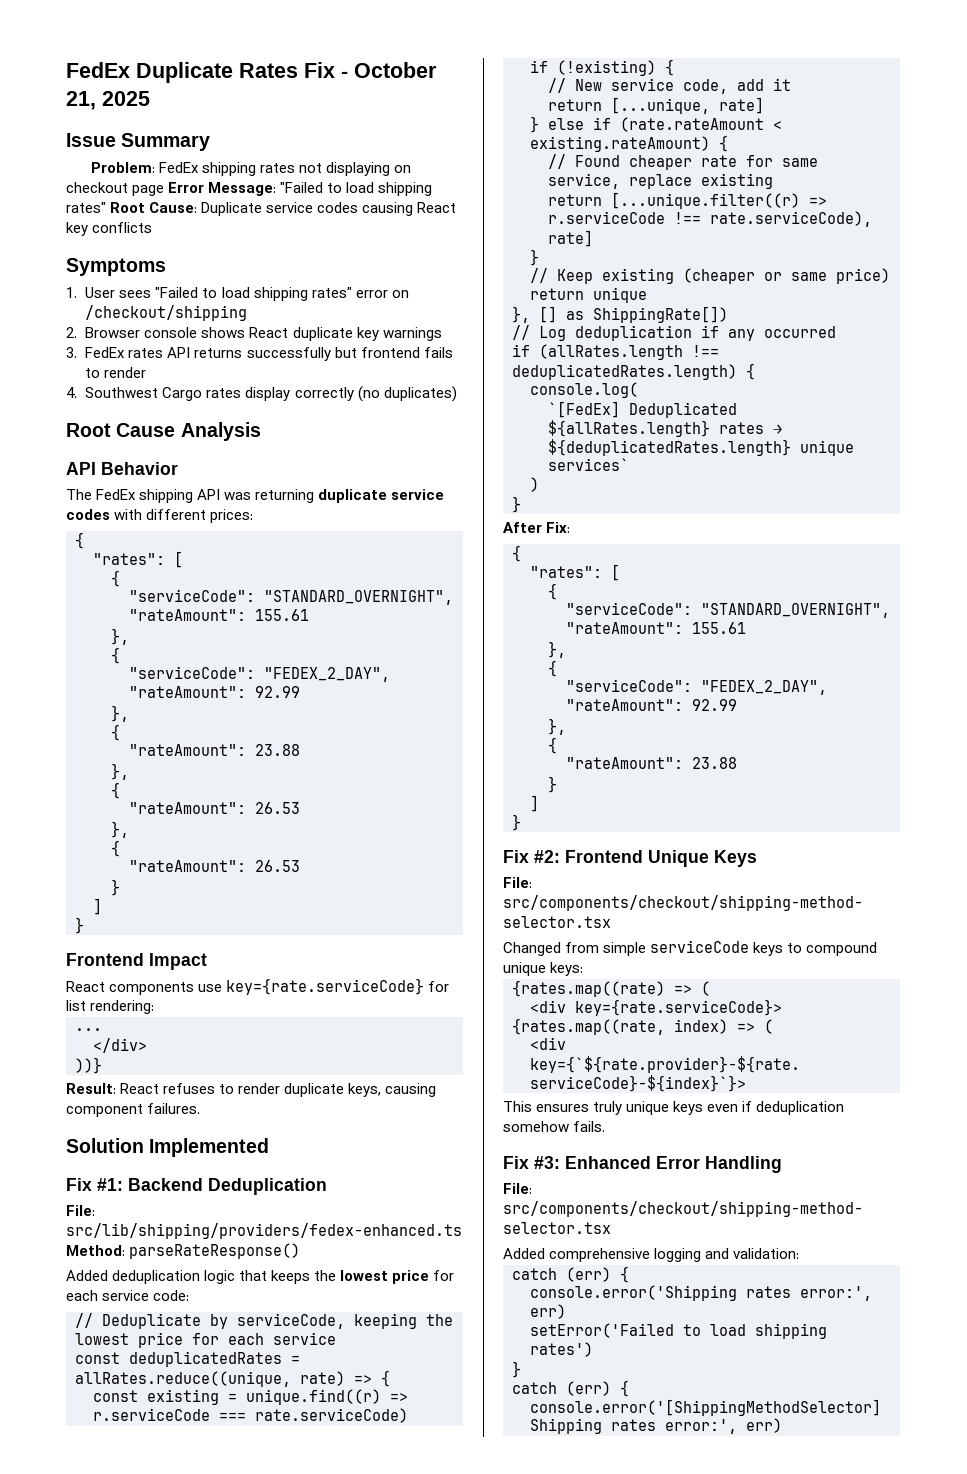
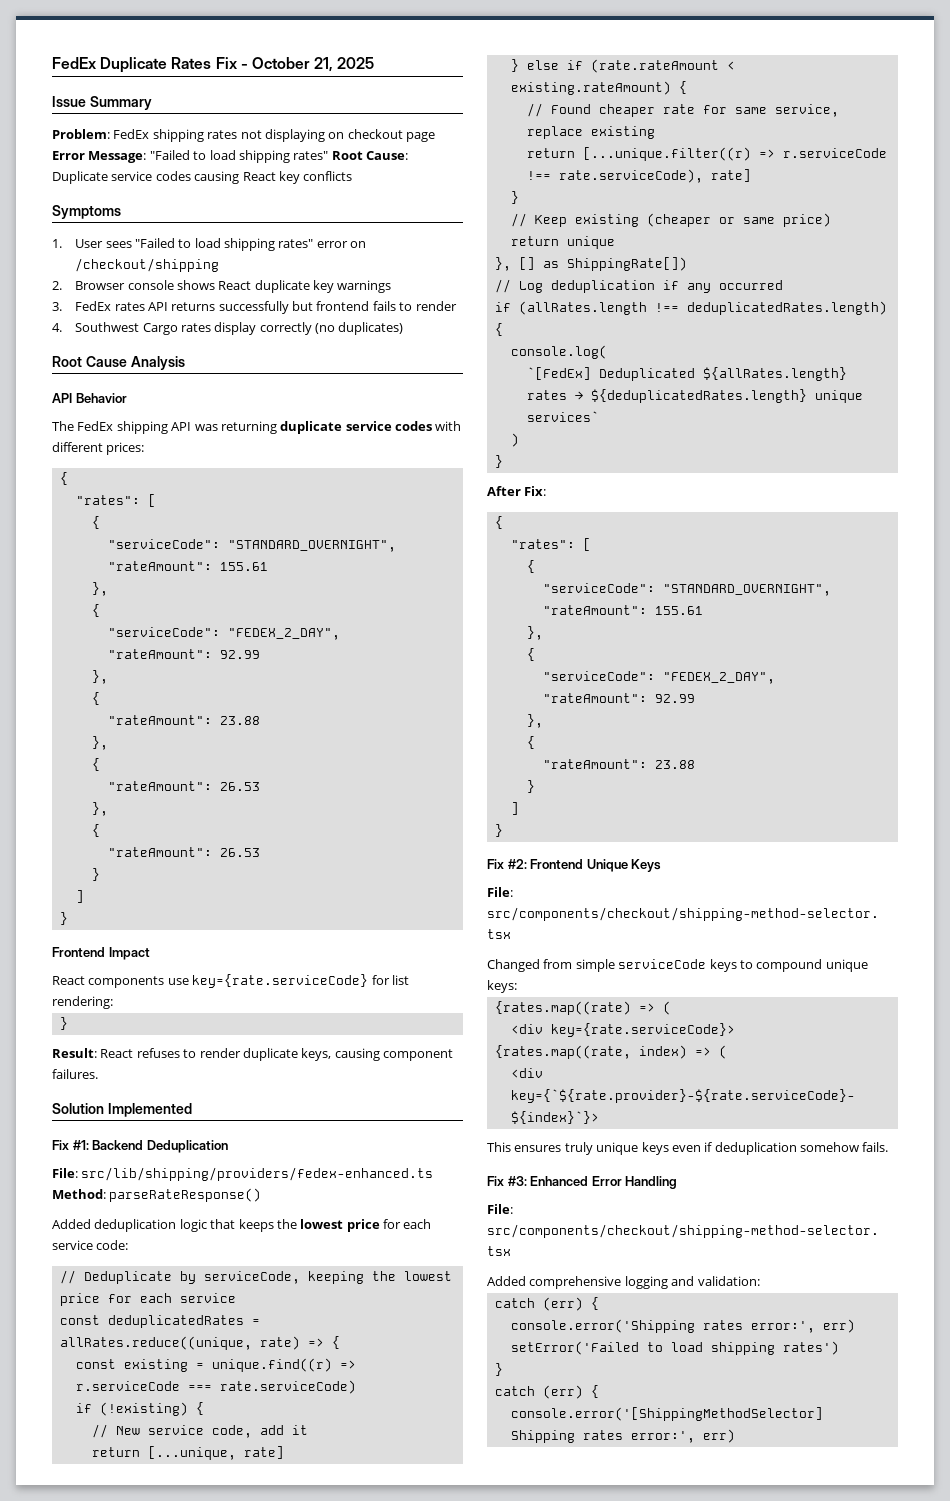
[75,1028,102,1031] [93,1038,147,1053] [75,1057,102,1074] ... // </div> // ))} -> [59,1017,68,1030] }

